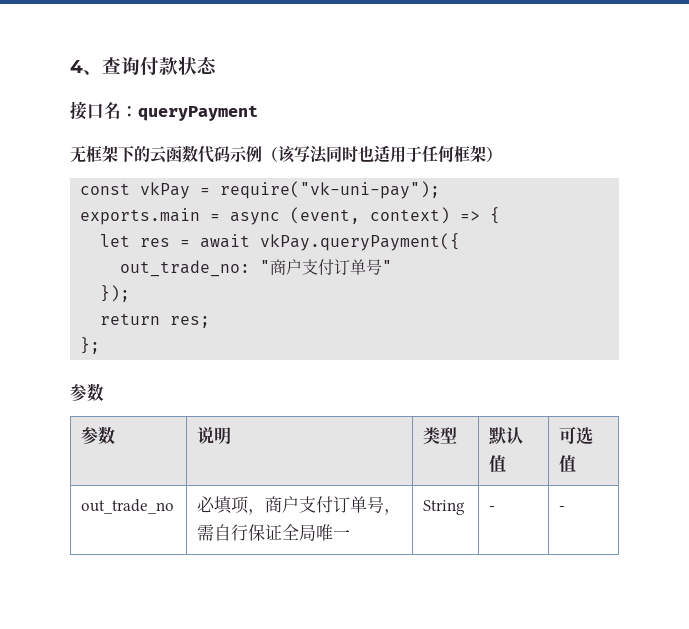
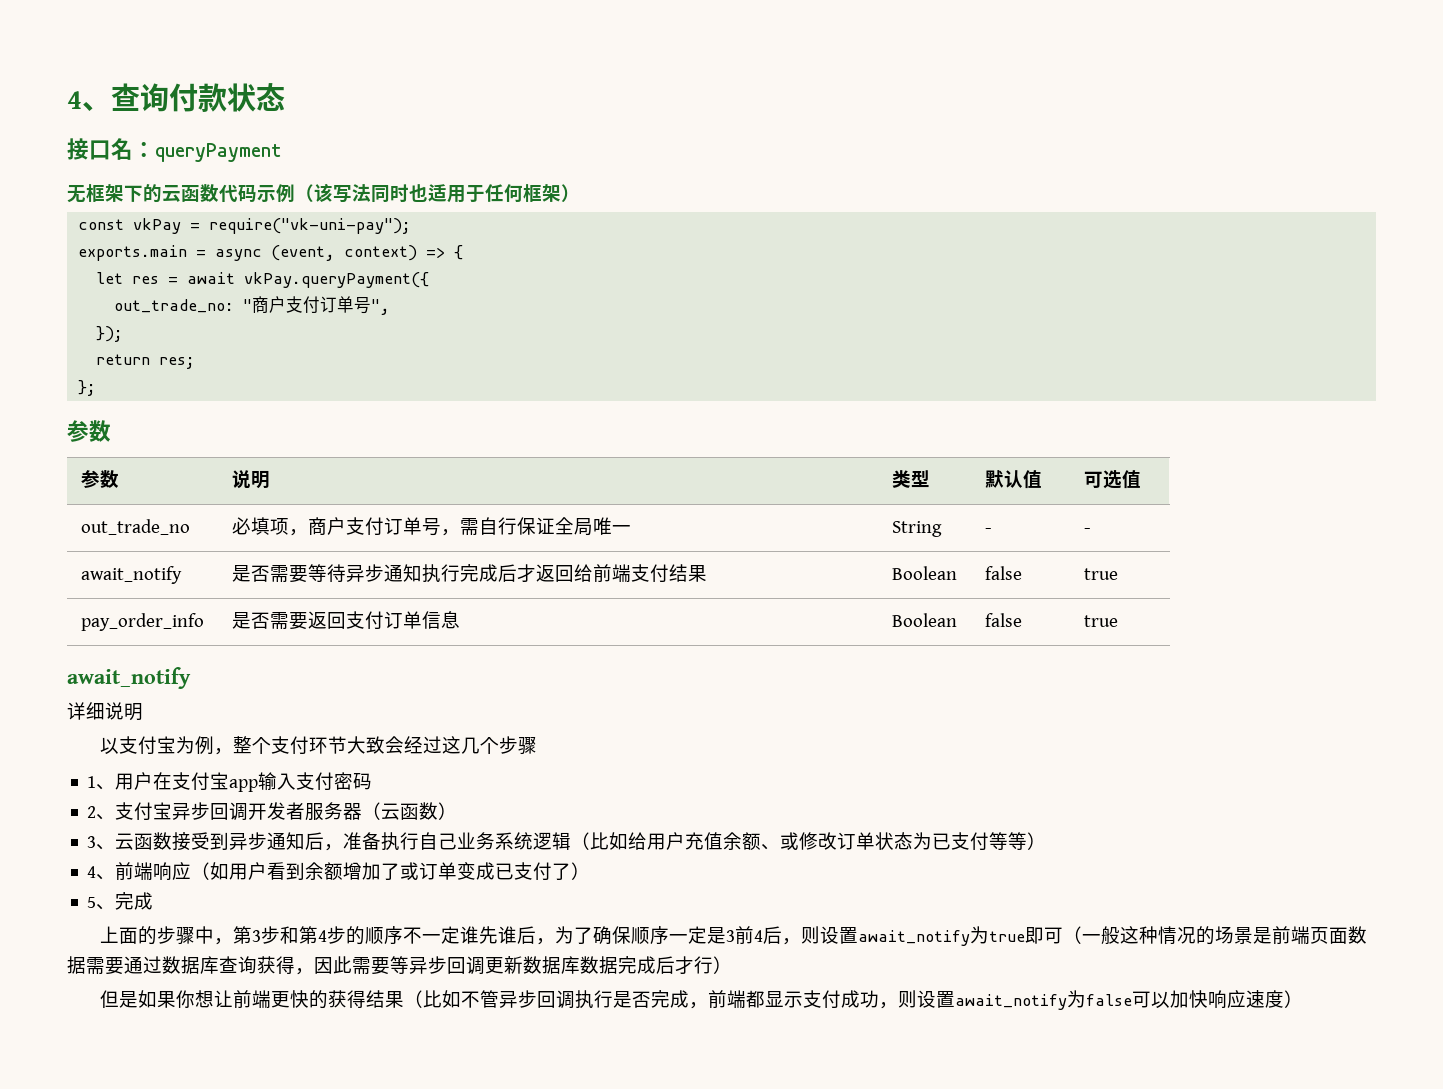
[382,260,393,273] " -> [371,299,391,315] ",
(566, 508) none -> [80,566,182,584] [231,564,707,583] [891,566,957,580] [984,566,1022,580] [1083,568,1118,580] [80,613,204,631] [231,611,460,630] [891,613,957,627] [984,613,1022,627] [1083,615,1118,627] [67,667,191,689] [67,702,143,721] [100,736,538,755] [87,772,373,792] [87,802,458,821] [87,832,1047,851] [87,862,591,881] [87,892,154,910] [100,926,1368,946] [67,956,732,975] [100,990,1304,1010] // await_notify | 是否需要等待异步通知执行完成后才返回给前端支付结果 | Boolean | false | true // pay_order_info | 是否需要返回支付订单信息 | Boolean | false | true // await_notify // 详细说明 // 以支付宝为例，整个支付环节大致会经过这几个步骤 // 1、用户在支付宝app输入支付密码 // 2、支付宝异步回调开发者服务器（云函数） // 3、云函数接受到异步通知后，准备执行自己业务系统逻辑（比如给用户充值余额、或修改订单状态为已支付等等） // 4、前端响应（如用户看到余额增加了或订单变成已支付了） // 5、完成 // 上面的步骤中，第3步和第4步的顺序不一定谁先谁后，为了确保顺序一定是3前4后，则设置await_notify为true即可（一般这种情况的场景是前端页面数据需要通过数据库查询获得，因此需要等异步回调更新数据库数据完成后才行） // 但是如果你想让前端更快的获得结果（比如不管异步回调执行是否完成，前端都显示支付成功，则设置await_notify为false可以加快响应速度）

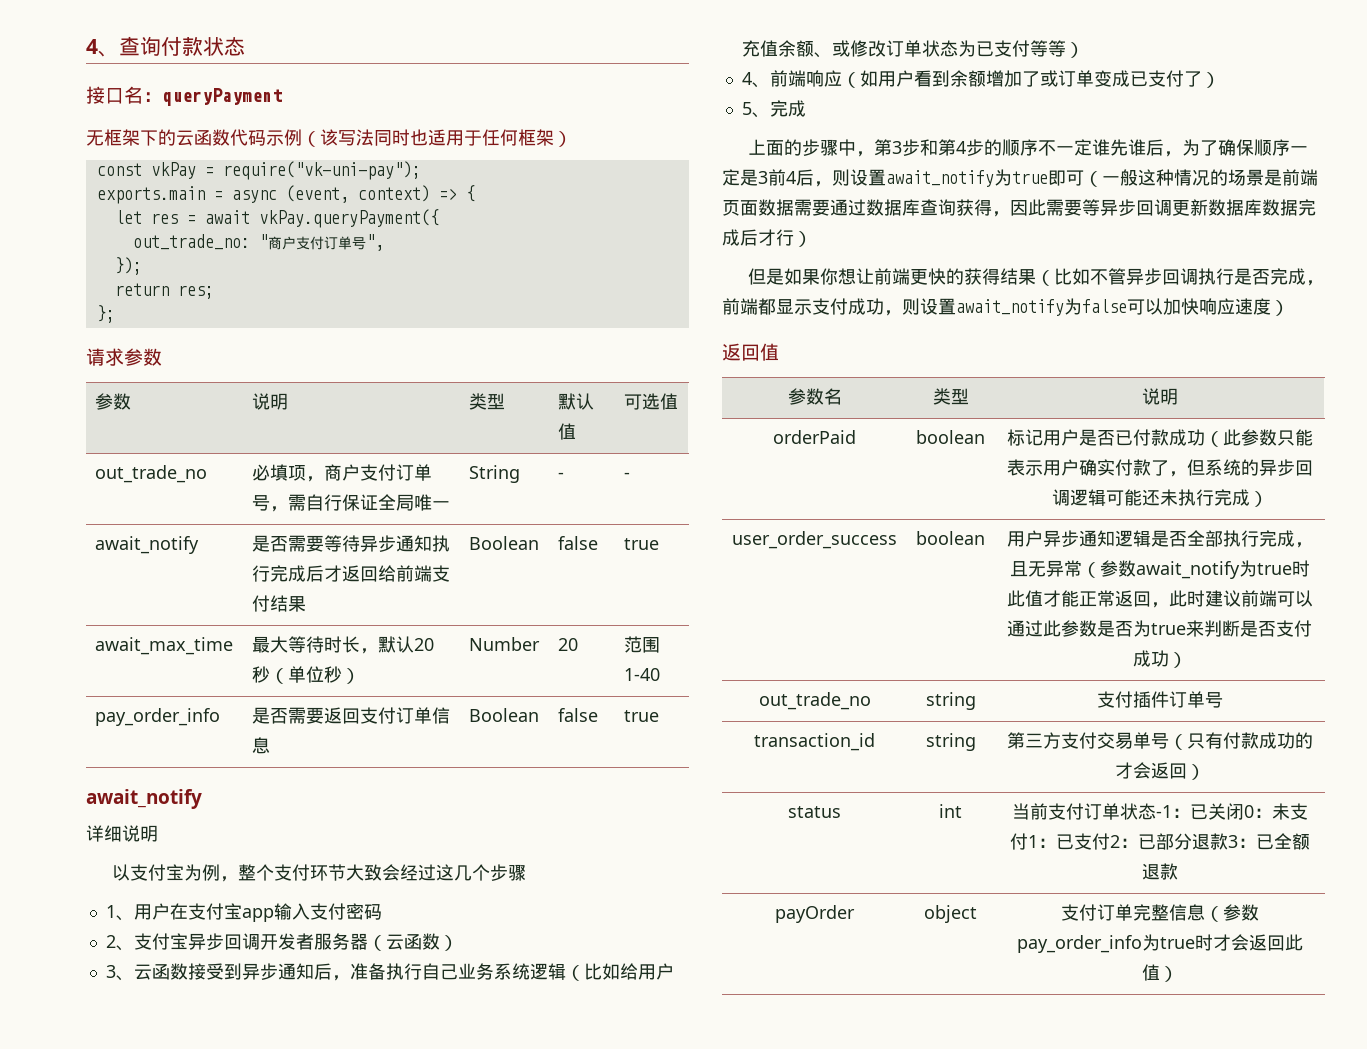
(97, 388) none -> [86,348,124,366] 请求
(1118, 574) none -> [95,637,234,655] [252,636,435,654] [252,666,361,684] [469,637,541,651] [558,638,579,651] [624,636,661,653] [624,668,661,681] // await_max_time | 最大等待时长，默认20秒（单位秒） | Number | 20 | 范围1-40
(1304, 999) none -> [722,343,779,361] [787,388,842,405] [932,388,969,405] [1141,388,1178,405] [773,430,856,444] [916,430,985,444] [1006,429,1313,447] [1006,459,1313,477] [1051,489,1268,507] [732,531,897,549] [916,531,985,545] [1006,530,1313,548] [1009,560,1310,579] [1006,590,1313,608] [1007,620,1312,637] [1132,650,1187,668] [758,692,871,710] [925,692,976,710] [1096,691,1223,708] [754,733,875,751] [925,733,976,751] [1006,732,1313,750] [1114,762,1205,780] [788,806,841,818] [939,804,962,818] [1011,803,1308,820] [1009,833,1310,850] [1141,863,1178,880] [775,905,855,923] [924,905,977,923] [1060,904,1259,922] [1016,934,1303,953] [1141,964,1178,982] // 返回值 // 参数名 | 类型 | 说明 // orderPaid | boolean | 标记用户是否已付款成功（此参数只能表示用户确实付款了，但系统的异步回调逻辑可能还未执行完成） // user_order_success | boolean | 用户异步通知逻辑是否全部执行完成，且无异常（参数await_notify为true时此值才能正常返回，此时建议前端可以通过此参数是否为true来判断是否支付成功） // out_trade_no | string | 支付插件订单号 // transaction_id | string | 第三方支付交易单号（只有付款成功的才会返回） // status | int | 当前支付订单状态-1：已关闭0：未支付1：已支付2：已部分退款3：已全额退款 // payOrder | object | 支付订单完整信息（参数pay_order_info为true时才会返回此值）

